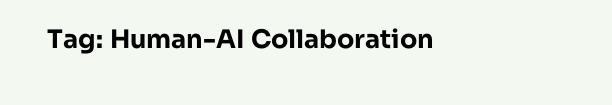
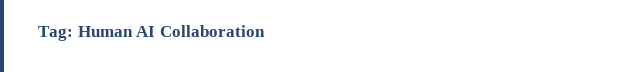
[109,29,244,49] Human-AI -> [77,26,156,37] Human AI

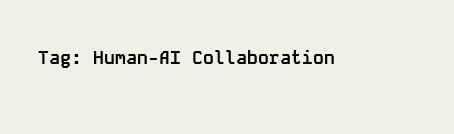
[77,26,156,37] Human AI -> [93,51,181,64] Human-AI

